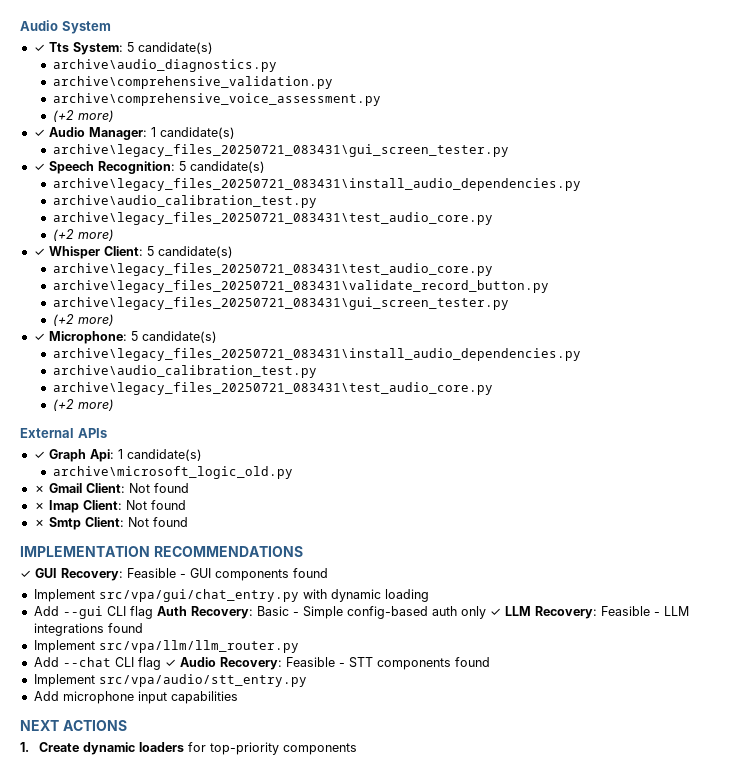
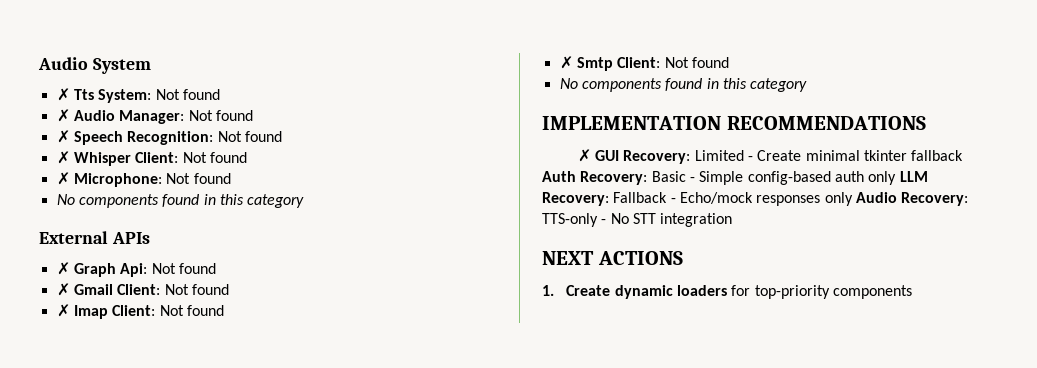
[33,44,45,52] ✓ -> [56,88,70,101] ✗
[126,42,213,54] [52,59,277,72] [52,76,333,89] [52,93,381,106] [52,110,114,122] [33,127,235,140] [52,144,509,157] [33,161,265,174] [52,178,581,191] [52,195,317,208] [52,212,493,225] [52,229,114,241] [33,246,233,259] [52,263,493,276] [52,280,549,293] [52,297,509,310] [52,314,114,326] [33,331,217,344] [52,348,581,361] [52,365,317,378] [52,382,493,395] [52,399,114,411] 5 candidate(s) // archive\audio_diagnostics.py // archive\comprehensive_validation.py // archive\comprehensive_voice_assessment.py // (+2 more) // ✓ Audio Manager: 1 candidate(s) // archive\legacy_files_20250721_083431\gui_screen_tester.py // ✓ Speech Recognition: 5 candidate(s) // archive\legacy_files_20250721_083431\install_audio_dependencies.py // archive\audio_calibration_test.py // archive\legacy_files_20250721_083431\test_audio_core.py // (+2 more) // ✓ Whisper Client: 5 candidate(s) // archive\legacy_files_20250721_083431\test_audio_core.py // archive\legacy_files_20250721_083431\validate_record_button.py // archive\legacy_files_20250721_083431\gui_screen_tester.py // (+2 more) // ✓ Microphone: 5 candidate(s) // archive\legacy_files_20250721_083431\install_audio_dependencies.py // archive\audio_calibration_test.py // archive\legacy_files_20250721_083431\test_audio_core.py // (+2 more) -> [155,89,220,100] [56,109,253,124] [56,130,282,145] [56,151,247,166] [56,172,231,187] [56,194,305,208] Not found // ✗ Audio Manager: Not found // ✗ Speech Recognition: Not found // ✗ Whisper Client: Not found // ✗ Microphone: Not found // No components found in this category
[33,451,45,459] ✓ -> [56,262,70,275] ✗
[117,449,202,461] [52,466,293,479] 1 candidate(s) // archive\microsoft_logic_old.py -> [151,263,216,274] Not found
(188, 522) none -> [559,78,808,92] // No components found in this category
[20,570,31,578] ✓ -> [577,149,591,162] ✗
[127,568,328,581] [33,589,429,602] [33,606,153,619] Feasible - GUI components found // Implement src/vpa/gui/chat_entry.py with dynamic loading // Add --gui CLI flag -> [694,150,964,161] Limited - Create minimal tkinter fallback
[489,608,501,616] ✓ -> (897, 178) none
[600,606,689,616] [33,623,143,636] [33,640,299,653] [33,657,490,670] [33,674,307,687] [33,691,238,704] Feasible - LLM integrations found // Implement src/vpa/llm/llm_router.py // Add --chat CLI flag ✓ Audio Recovery: Feasible - STT components found // Implement src/vpa/audio/stt_entry.py // Add microphone input capabilities -> [613,192,969,206] [542,213,733,227] Fallback - Echo/mock responses only Audio Recovery: TTS-only - No STT integration

